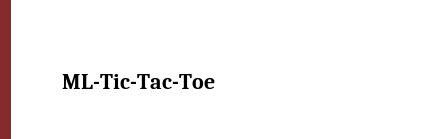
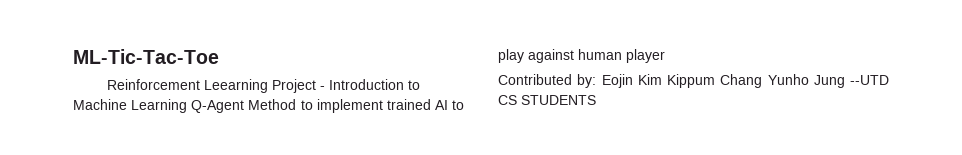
(215, 81) none -> [107,79,421,93] [73,99,464,113] [498,49,665,63] [498,74,889,88] [498,95,596,105] // Reinforcement Leearning Project - Introduction to Machine Learning Q-Agent Method to implement trained AI to play against human player // Contributed by: Eojin Kim Kippum Chang Yunho Jung --UTD CS STUDENTS

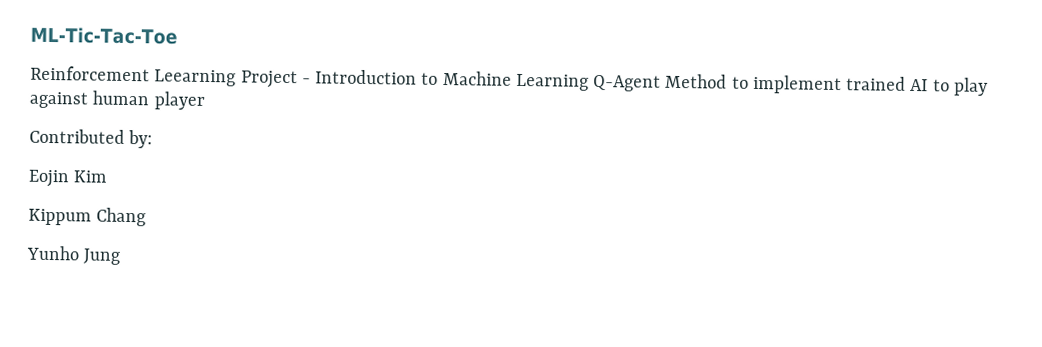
(597, 81) none -> (154, 139) //
(662, 79) none -> (109, 176) //
(763, 81) none -> (147, 217) //
[850,75,889,85] [498,95,596,105] --UTD CS STUDENTS -> (122, 256) none

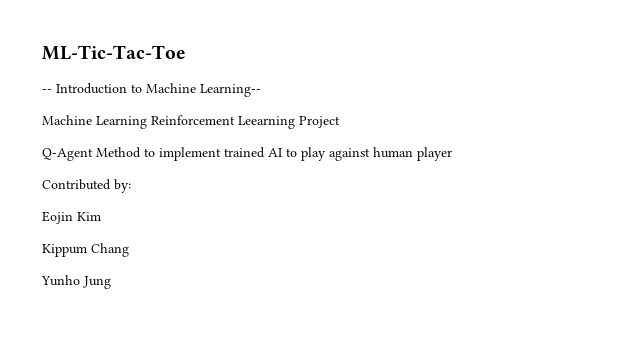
[30,65,589,91] Reinforcement Leearning Project - Introduction to Machine Learning -> [42,83,261,97] [42,115,340,129] -- Introduction to Machine Learning-- // Machine Learning Reinforcement Leearning Project //

